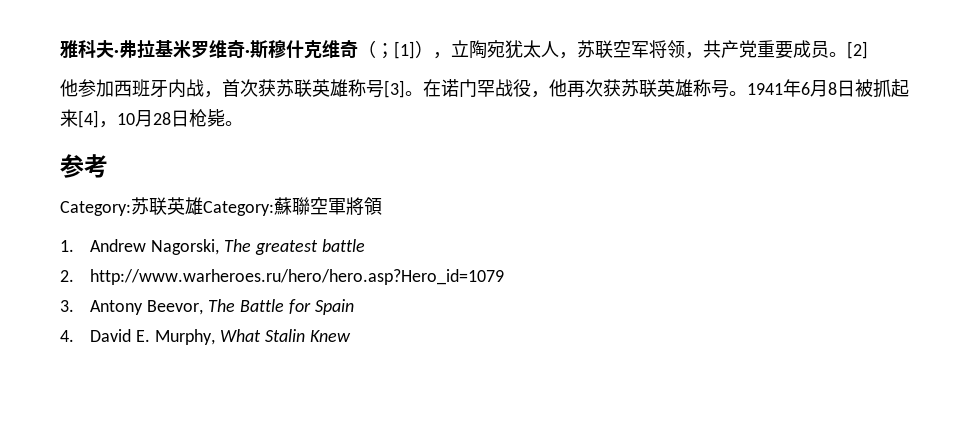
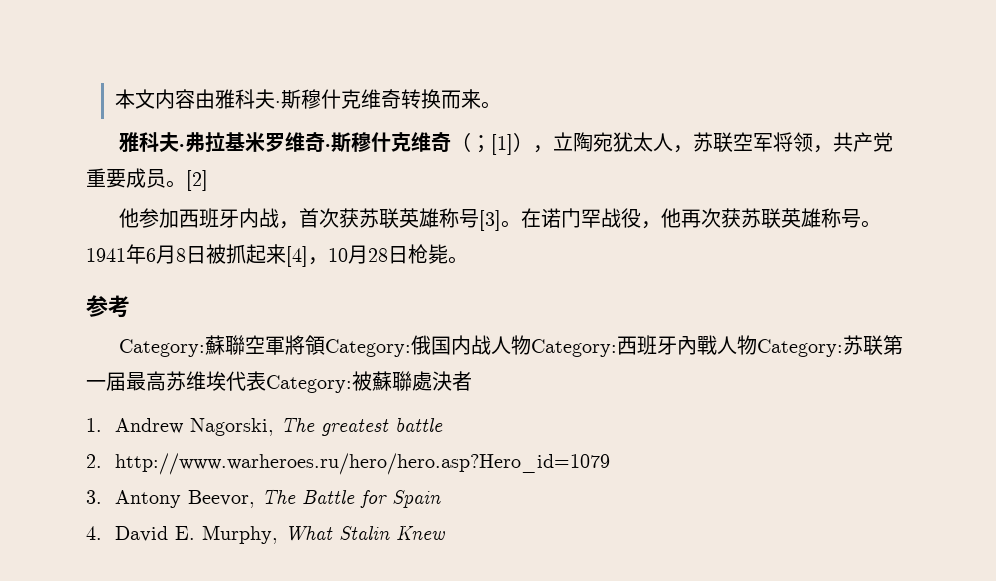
(60, 49) none -> [114,89,501,109] 本文内容由雅科夫·斯穆什克维奇转换而来。 //
[131,197,274,216] 苏联英雄Category: -> (206, 348) none
(382, 206) none -> [325,335,904,357] [86,371,472,393] Category:俄国内战人物Category:西班牙內戰人物Category:苏联第一届最高苏维埃代表Category:被蘇聯處決者

